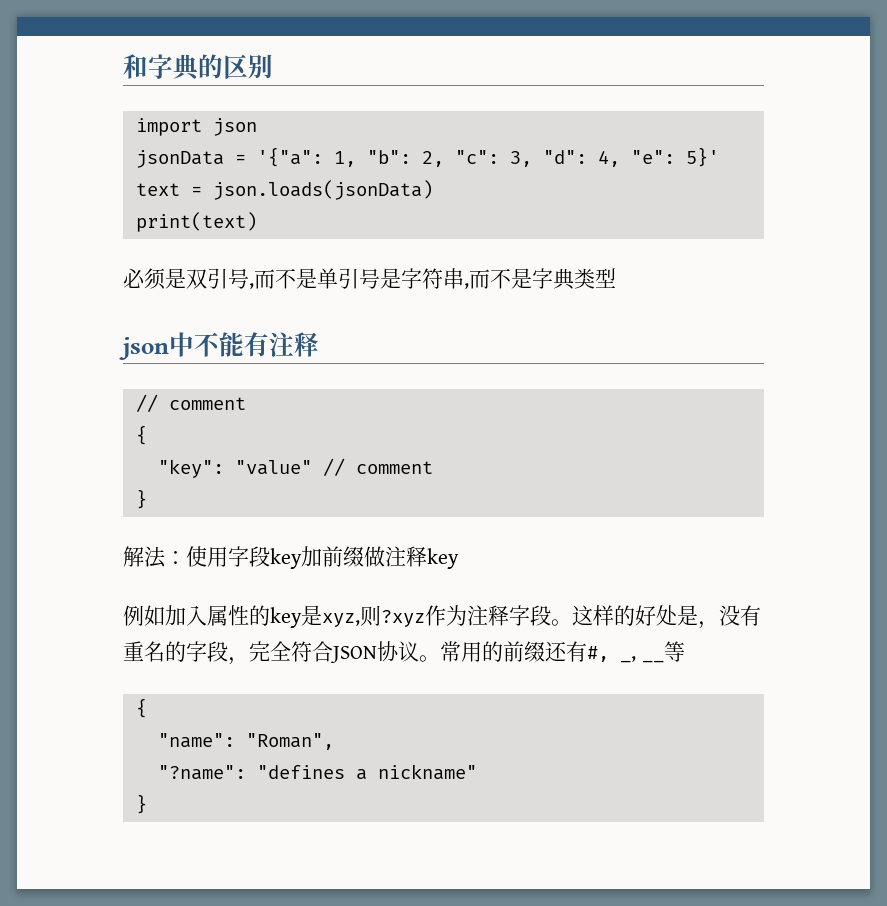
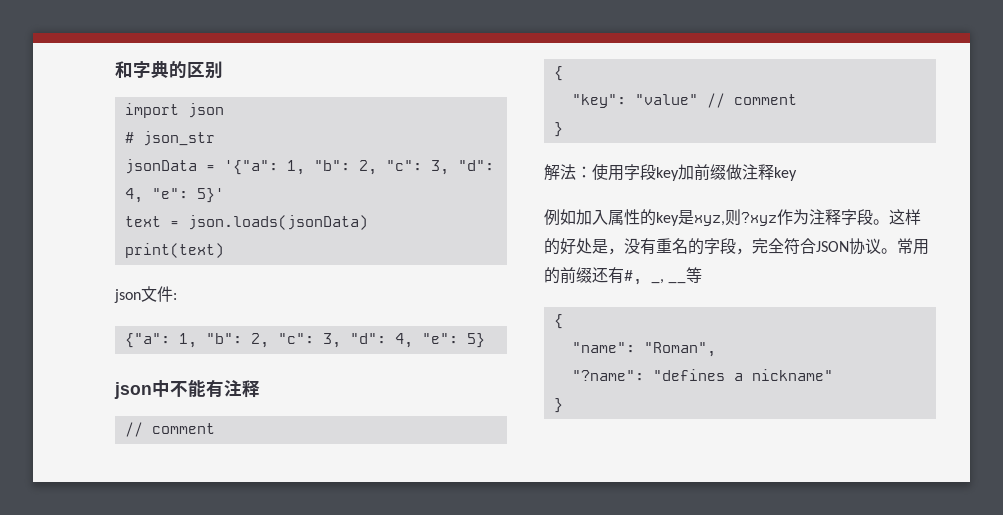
(257, 127) none -> [124,131,215,146] // # json_str
[123,268,616,290] 必须是双引号,而不是单引号是字符串,而不是字典类型 -> [114,286,177,303] [124,333,485,348] json文件: // {"a": 1, "b": 2, "c": 3, "d": 4, "e": 5}

